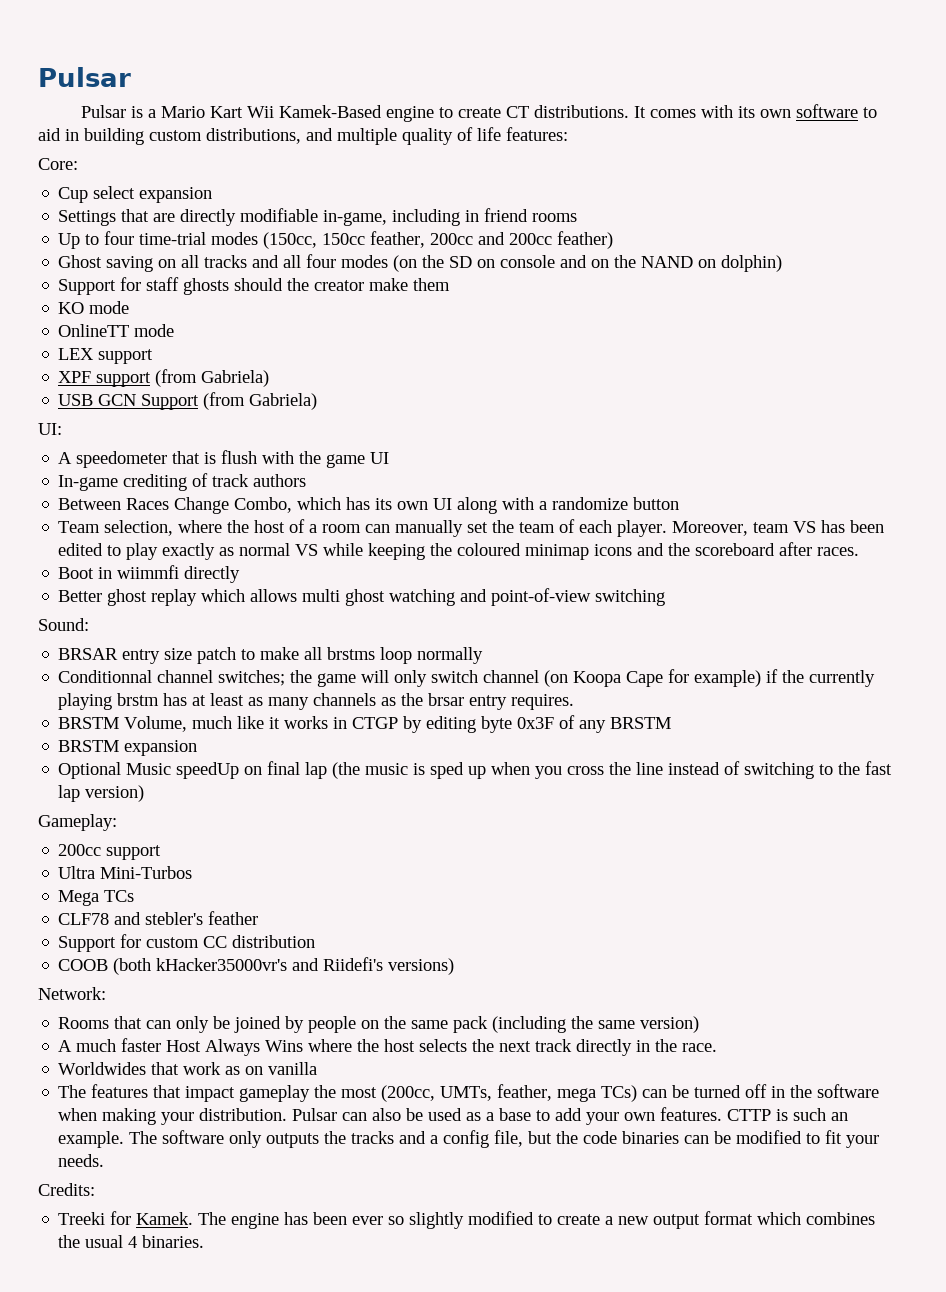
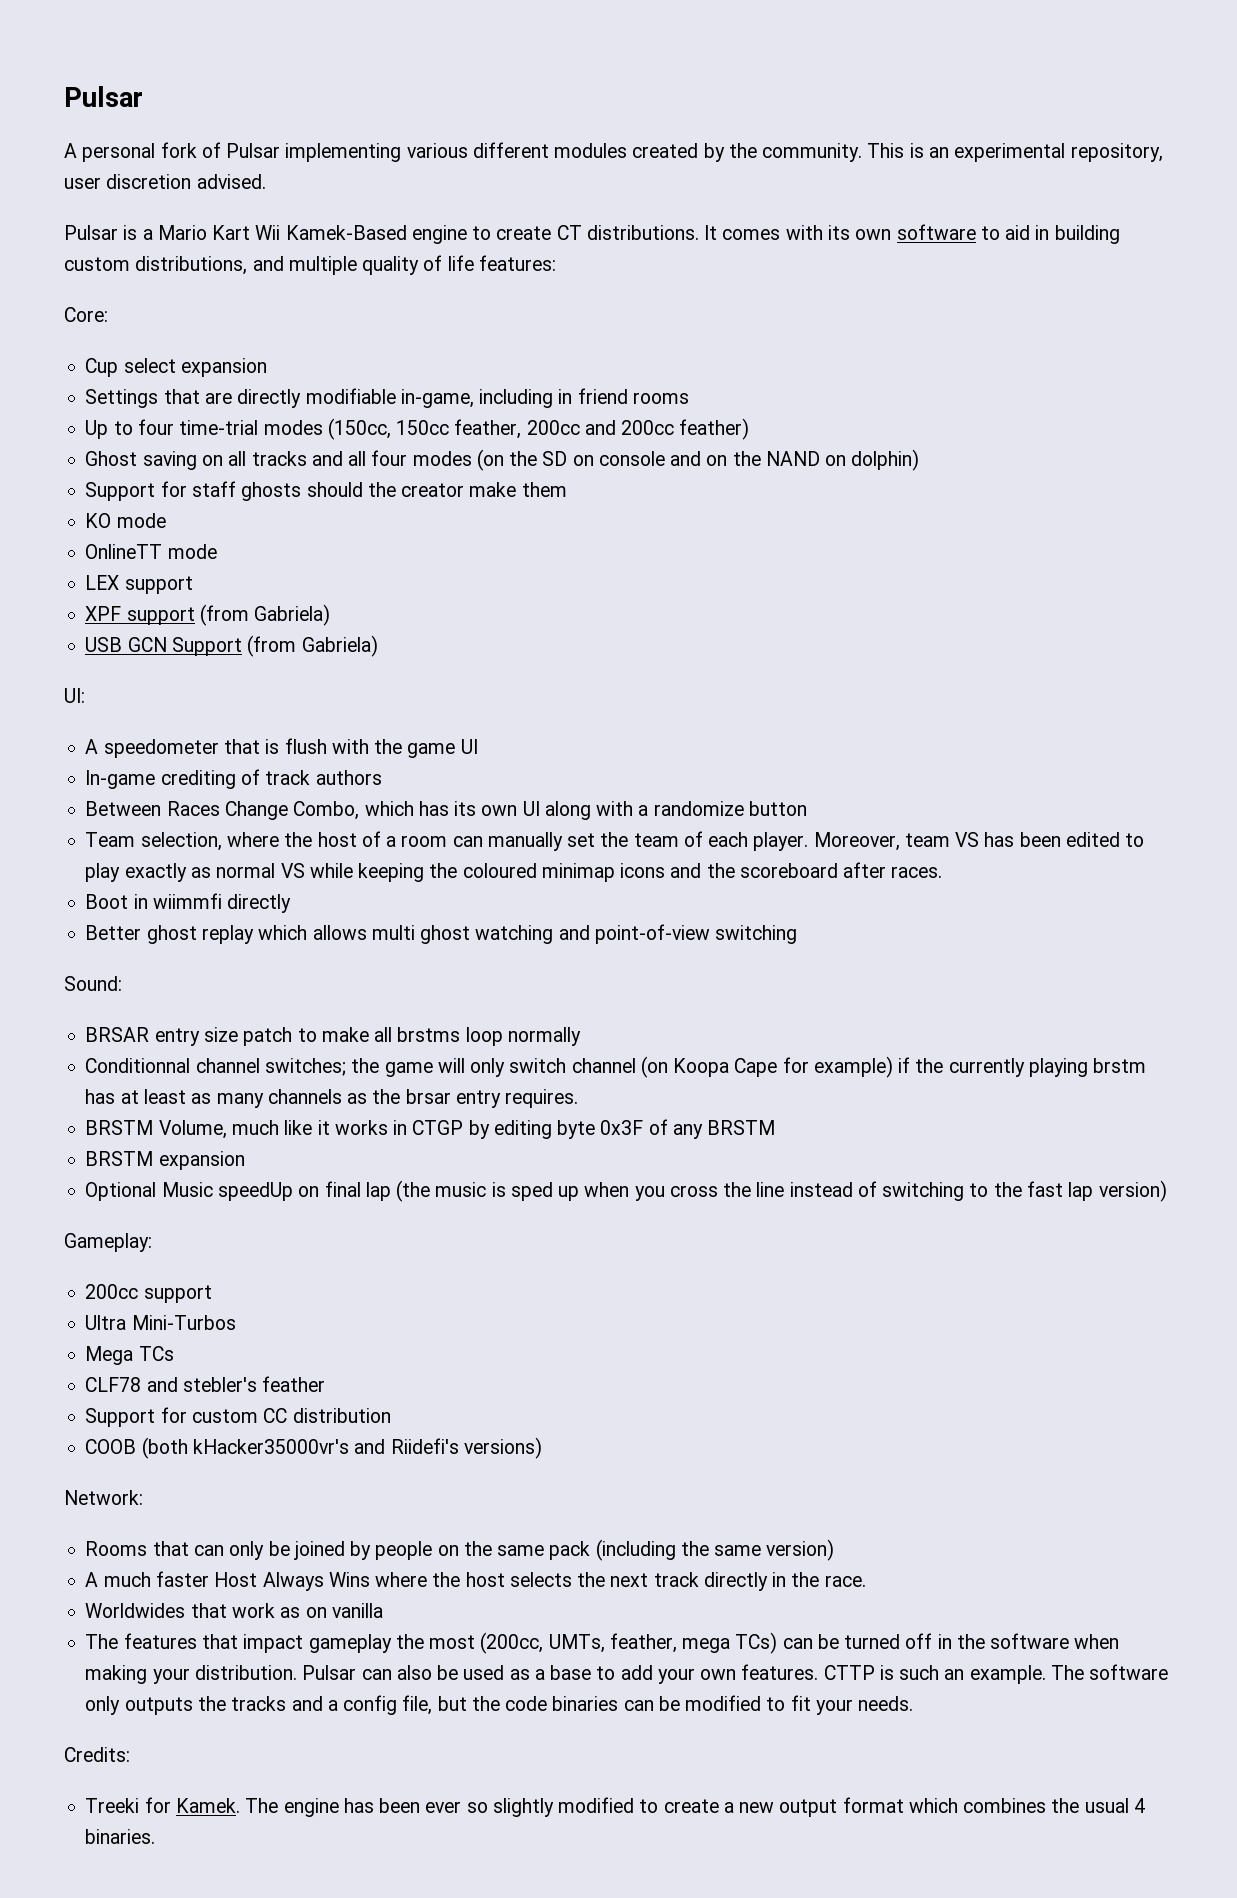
[38,67,131,87] Pulsar -> [64,86,143,107] [64,142,1163,162] [64,174,266,189] Pulsar // A personal fork of Pulsar implementing various different modules created by the community. This is an experimental repository, user discretion advised.

